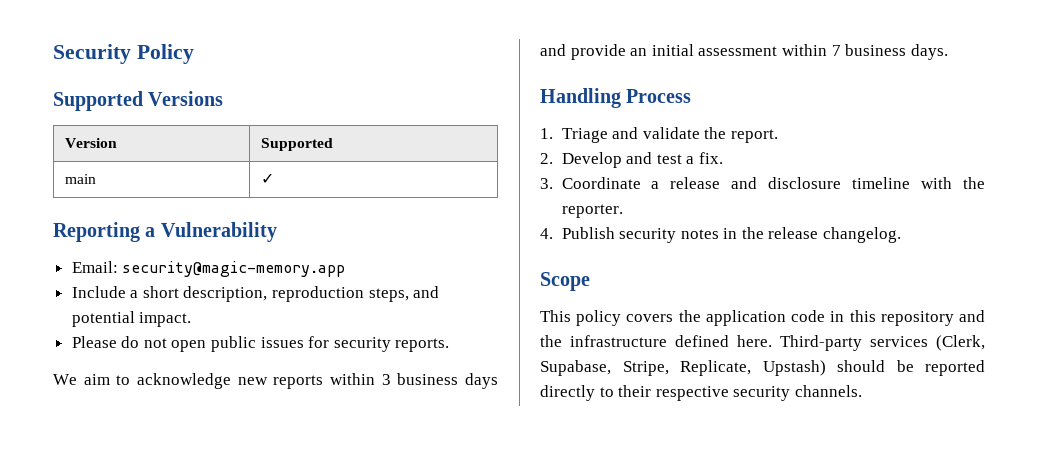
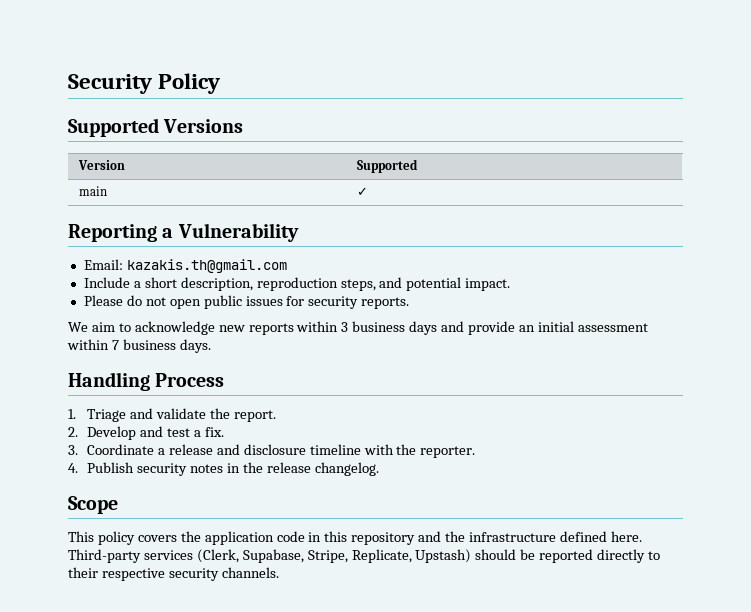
[122,261,346,277] security@magic-memory.app -> [126,259,287,273] kazakis.th@gmail.com

